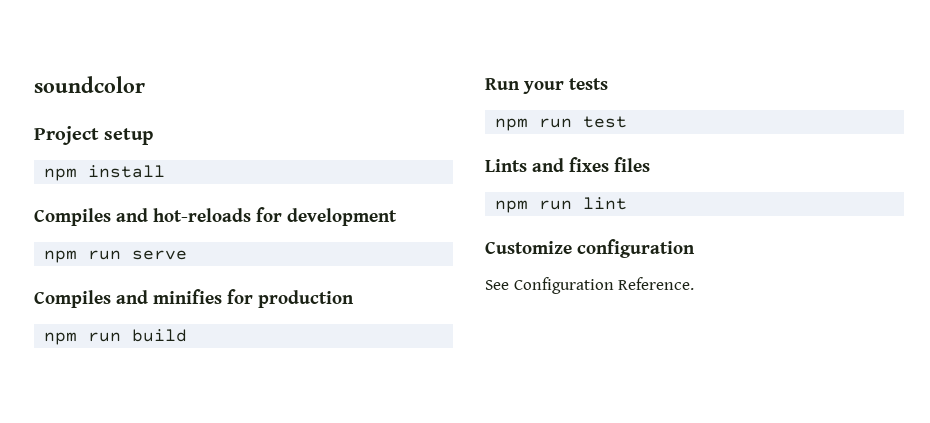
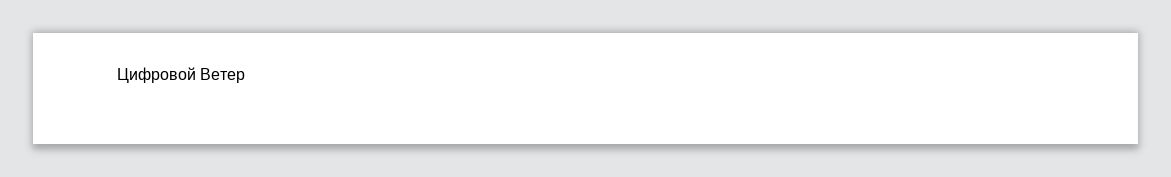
[34,76,145,93] [34,126,154,145] [44,165,166,181] [34,207,397,226] [44,250,188,263] [34,289,354,308] [44,329,188,345] [485,78,608,94] [495,116,628,131] [485,157,650,172] [495,197,628,213] [485,239,695,258] [485,277,695,294] soundcolor // Project setup // npm install // Compiles and hot-reloads for development // npm run serve // Compiles and minifies for production // npm run build // Run your tests // npm run test // Lints and fixes files // npm run lint // Customize configuration // See Configuration Reference. -> [117,67,246,83] Цифровой Ветер

